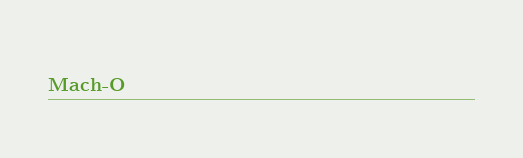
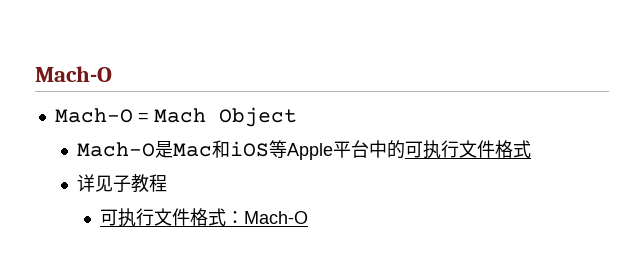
[48,77,125,91] Mach-O -> [35,66,112,82] [54,107,297,127] [77,140,532,160] [77,174,168,193] [99,208,308,227] Mach-O // Mach-O = Mach Object // Mach-O是Mac和iOS等Apple平台中的可执行文件格式 // 详见子教程 // 可执行文件格式：Mach-O

